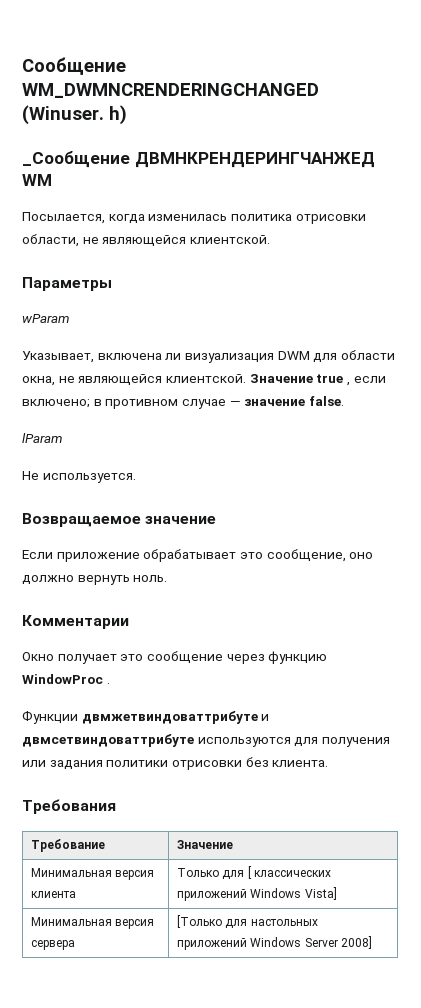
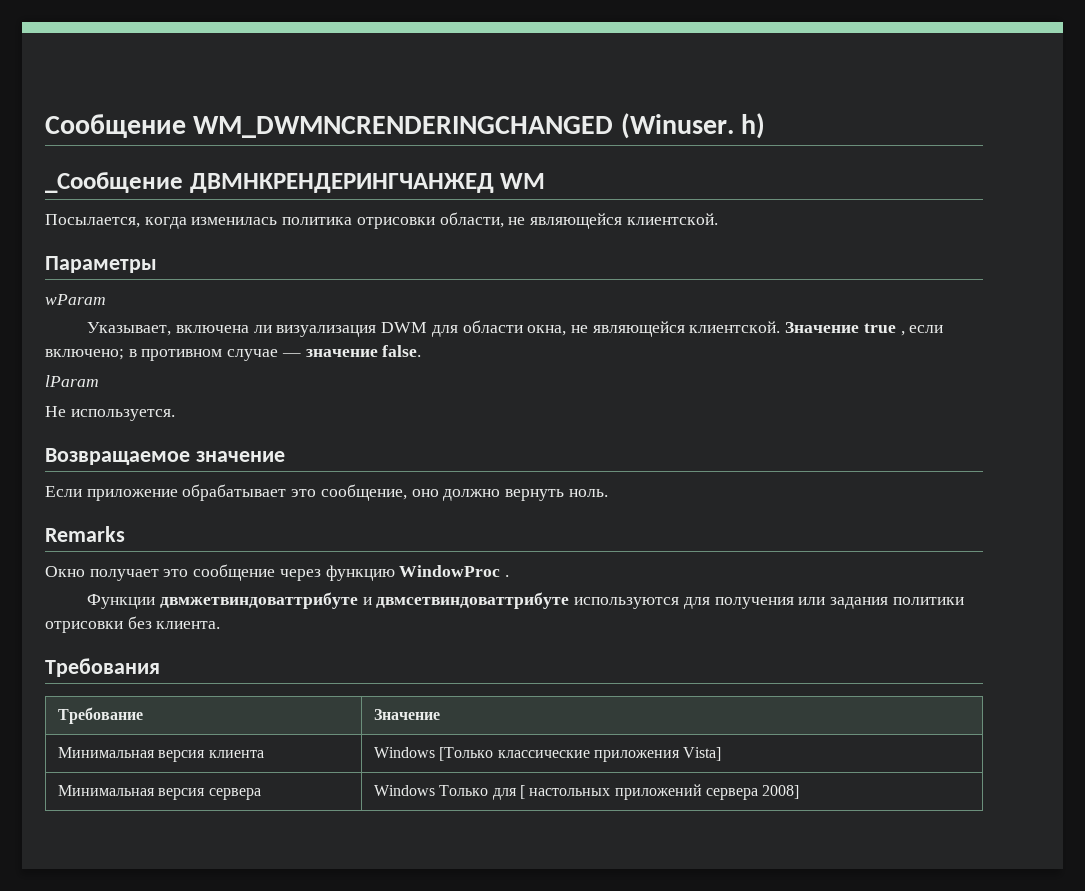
[22,615,129,629] Комментарии -> [45,526,125,542] Remarks
[177,866,331,880] [177,887,337,901] [31,917,155,929] [31,940,76,950] [177,915,318,929] [177,937,338,950] Только для [ классических приложений Windows Vista] // Минимальная версия сервера | [Только для настольных приложений Windows Server -> [373,747,722,762] [57,785,261,800] [373,784,758,800] Windows [Только классические приложения Vista] // Минимальная версия сервера | Windows Только для [ настольных приложений сервера

